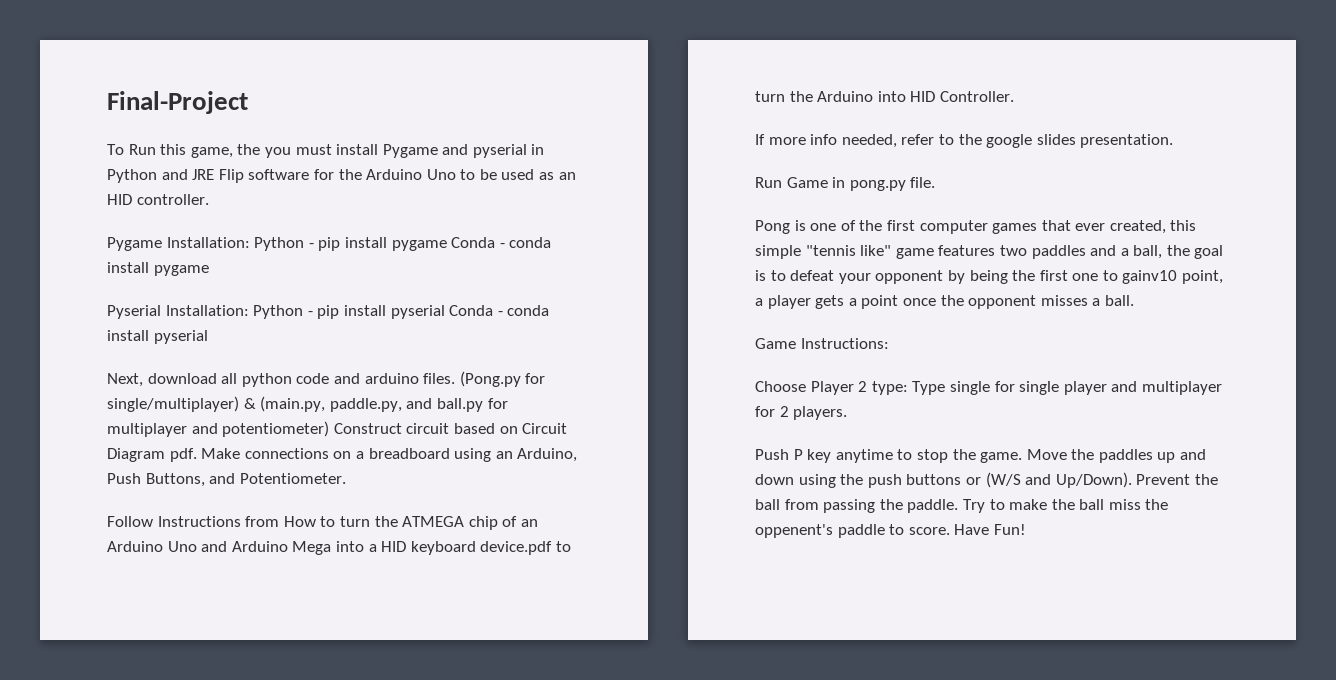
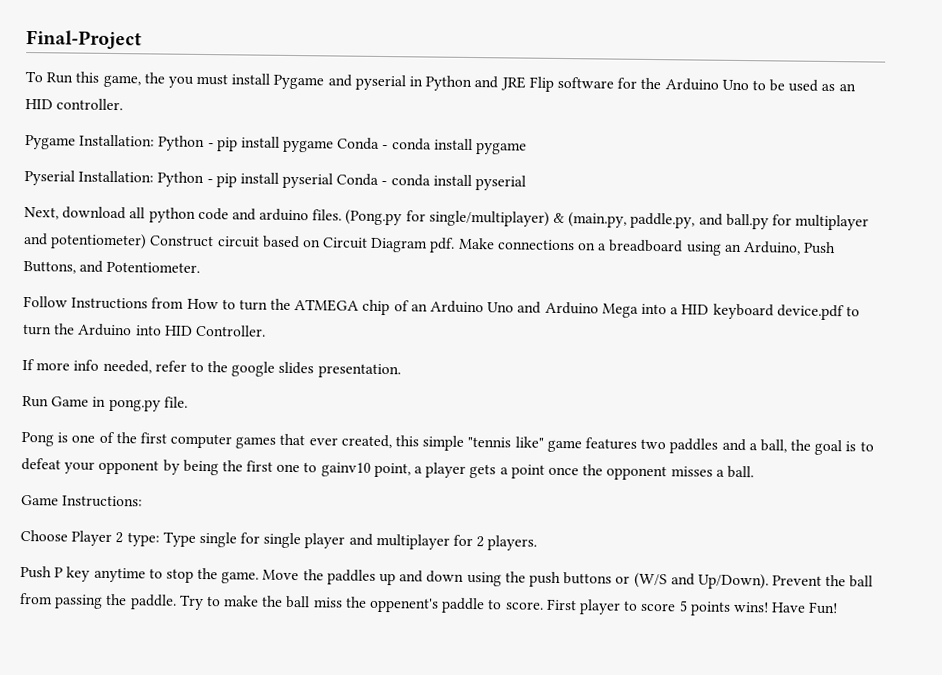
(950, 531) none -> [545,598,769,616] First player to score 5 points wins!

